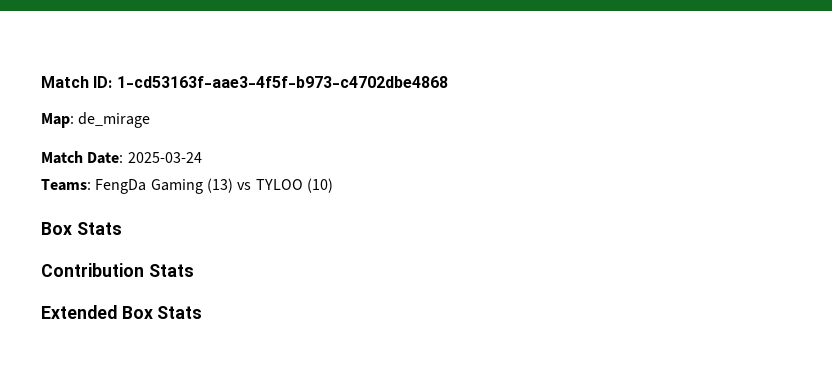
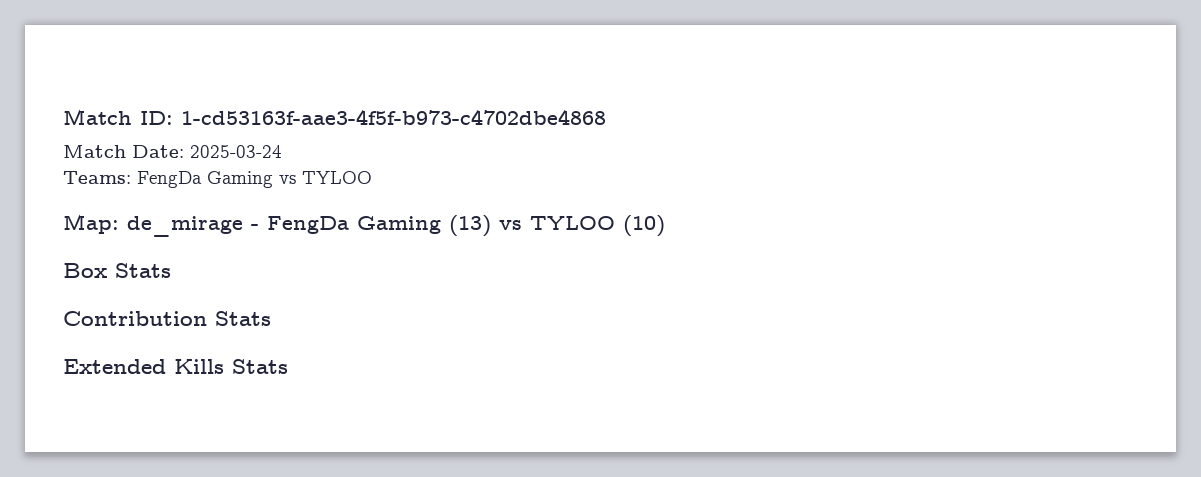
[41,112,151,128] // Map: de_mirage -> (606, 117) none
(203, 186) none -> [279,171,372,184] [63,214,441,237] vs TYLOO // Map: de_mirage - FengDa Gaming
[121,306,153,319] Box -> [174,359,224,374] Kills

